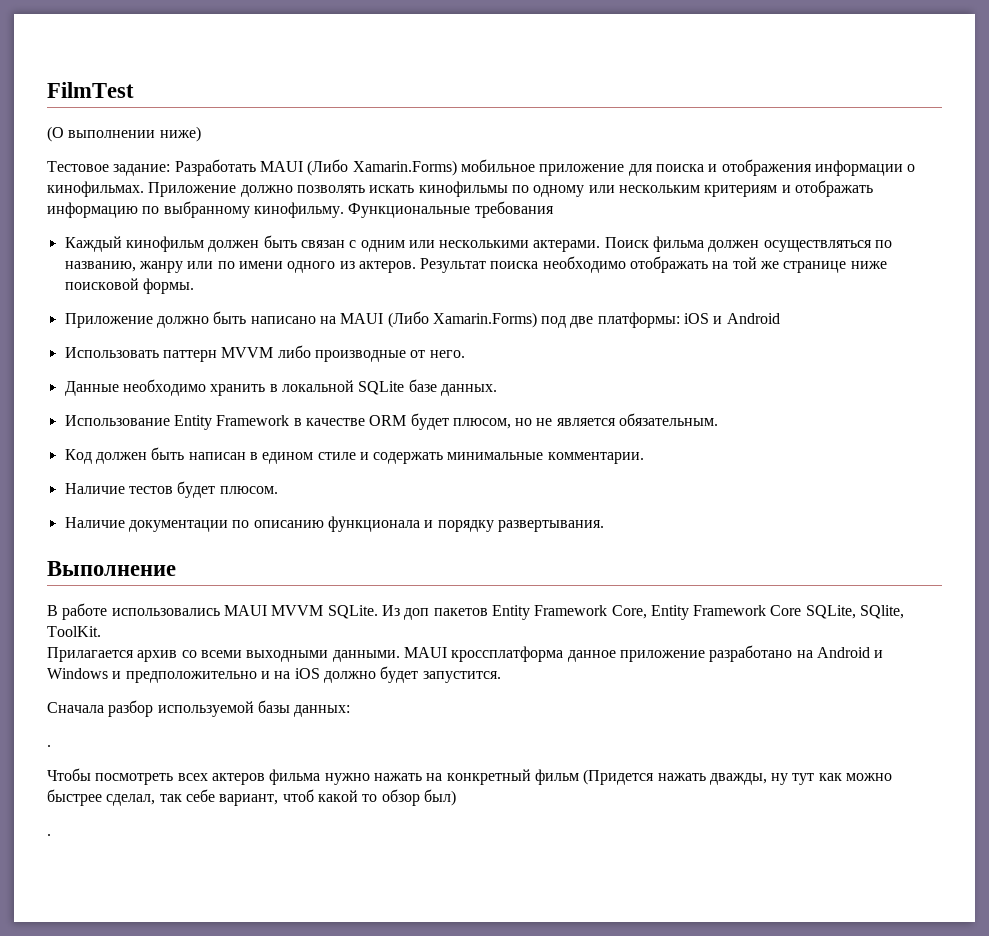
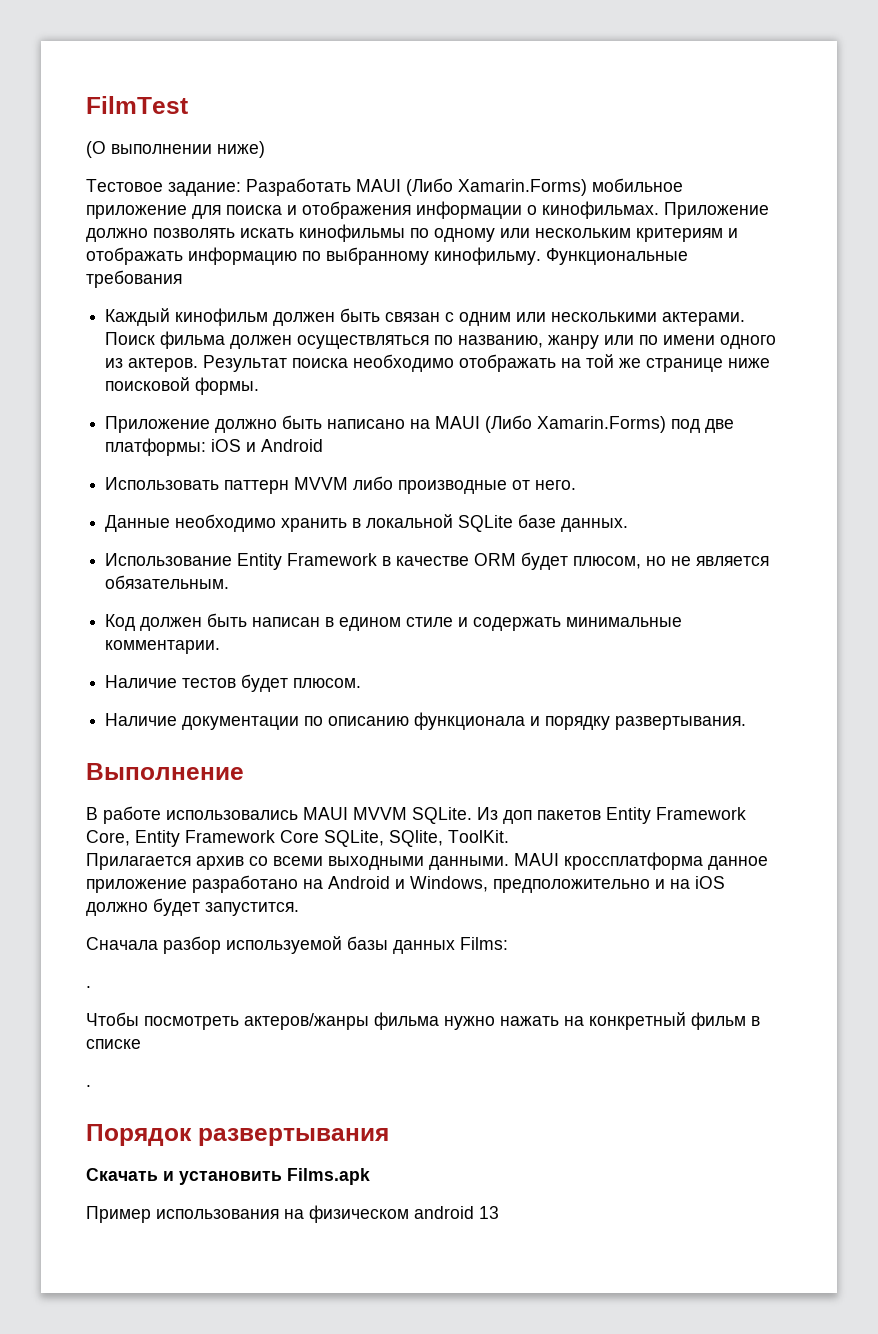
[47,668,122,679] Windows и -> [410,876,488,892] Windows,
[294,705,351,717] данных: -> [393,937,508,954] данных Films:
[177,773,265,785] всех актеров -> [244,1013,369,1030] актеров/жанры
[583,769,893,785] [47,789,456,806] [47,834,51,836] (Придется нажать дважды, ну тут как можно быстрее сделал, так себе вариант, чтоб какой то обзор был) // . -> [751,1016,760,1026] [86,1039,141,1049] [86,1085,91,1087] [86,1124,389,1146] [86,1168,370,1185] [86,1205,499,1223] в списке // . // Порядок развертывания // Скачать и установить Films.apk // Пример использования на физическом android 13

